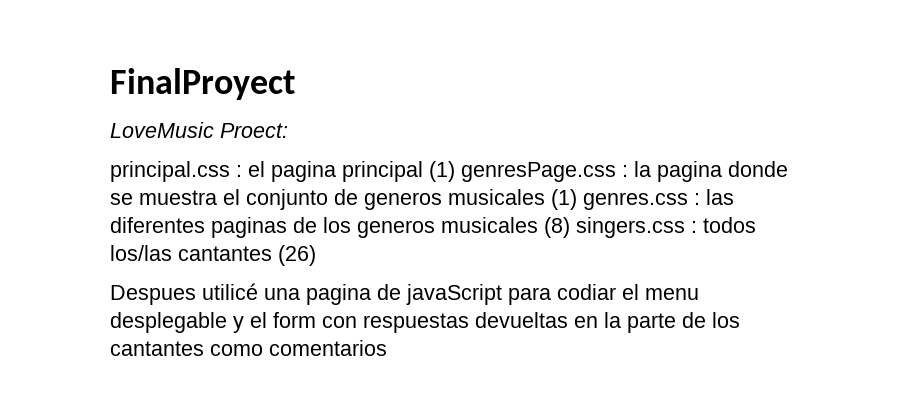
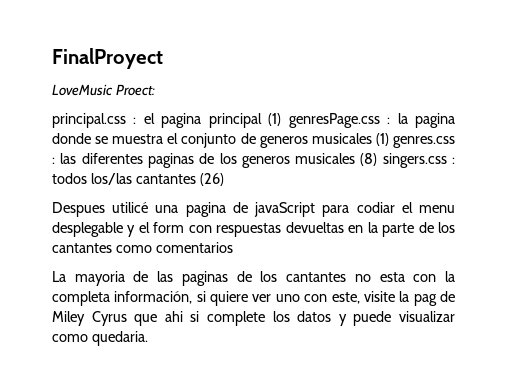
(387, 348) none -> [52,271,455,286] [52,291,456,306] [52,311,456,326] [52,331,148,346] // La mayoria de las paginas de los cantantes no esta con la completa información, si quiere ver uno con este, visite la pag de Miley Cyrus que ahi si complete los datos y puede visualizar como quedaria.

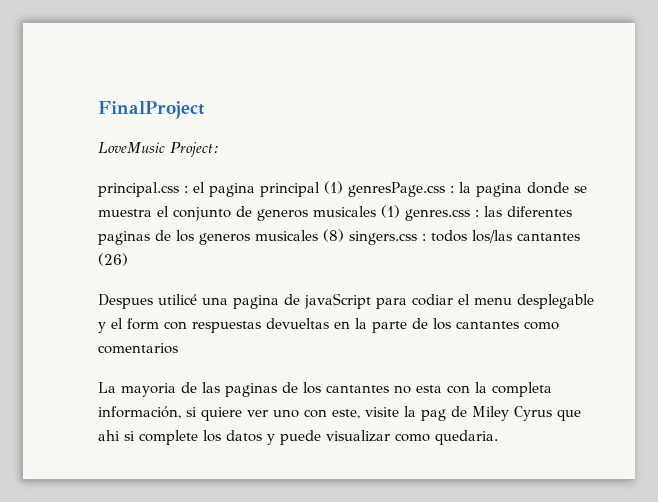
[52,48,163,69] FinalProyect -> [98,101,205,119] FinalProject
[115,84,155,96] Proect: -> [170,142,219,157] Project:

